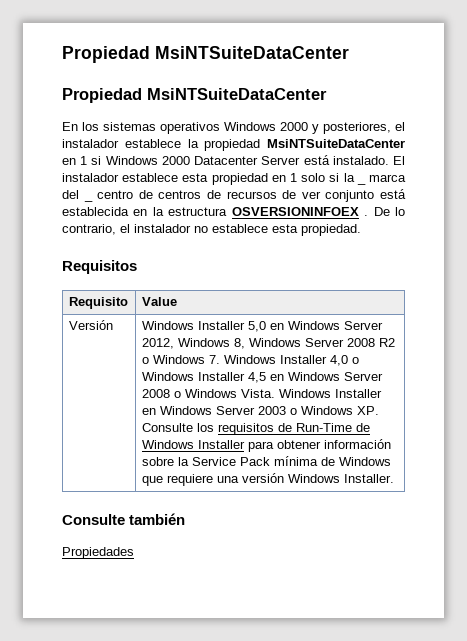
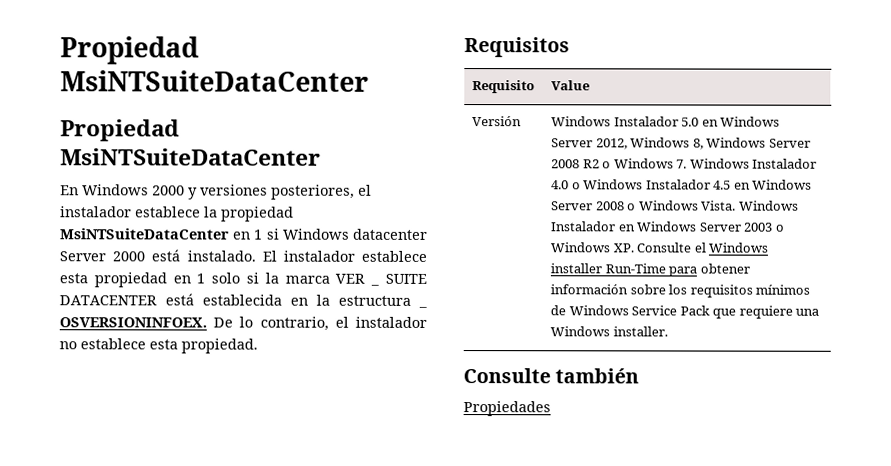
[82,122,220,134] los sistemas operativos -> (79, 190) none
(319, 129) none -> [200,184,268,196] versiones
[161,156,301,165] 2000 Datacenter Server -> [351,228,428,240] [59,251,146,262] datacenter Server 2000
[356,182,366,185] [368,174,406,182] [62,190,79,199] [83,199,93,202] [97,190,375,202] _ marca del _ centro de centros de recursos de ver conjunto -> [284,273,428,286] [59,295,157,306] marca VER _ SUITE DATACENTER
[231,207,369,216] OSVERSIONINFOEX . -> [418,305,427,308] [59,317,207,328] _ OSVERSIONINFOEX.
[197,321,266,332] Installer 5,0 -> [613,116,700,127] Instalador 5.0
[279,355,359,366] [141,372,266,383] Installer 4,0 o Windows Installer 4,5 -> [752,158,818,169] [551,179,732,190] Instalador 4.0 o Windows Instalador 4.5
[334,389,382,398] Installer -> [551,221,617,232] Instalador
[196,423,370,435] [141,439,391,452] [141,456,391,466] [141,473,394,486] los requisitos de Run-Time de Windows Installer para obtener información sobre la Service Pack mínima de Windows que requiere una versión Windows Installer. -> [693,242,769,253] [550,263,750,277] [550,284,811,298] [550,305,820,319] [550,326,668,337] el Windows installer Run-Time para obtener información sobre los requisitos mínimos de Windows Service Pack que requiere una Windows installer.

